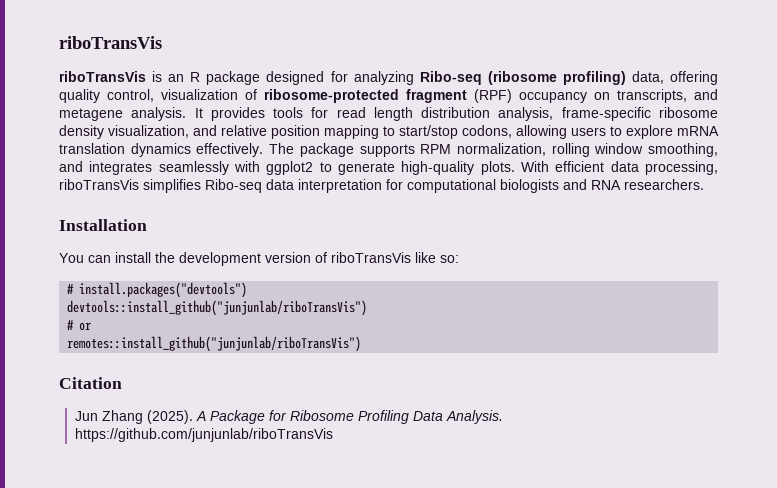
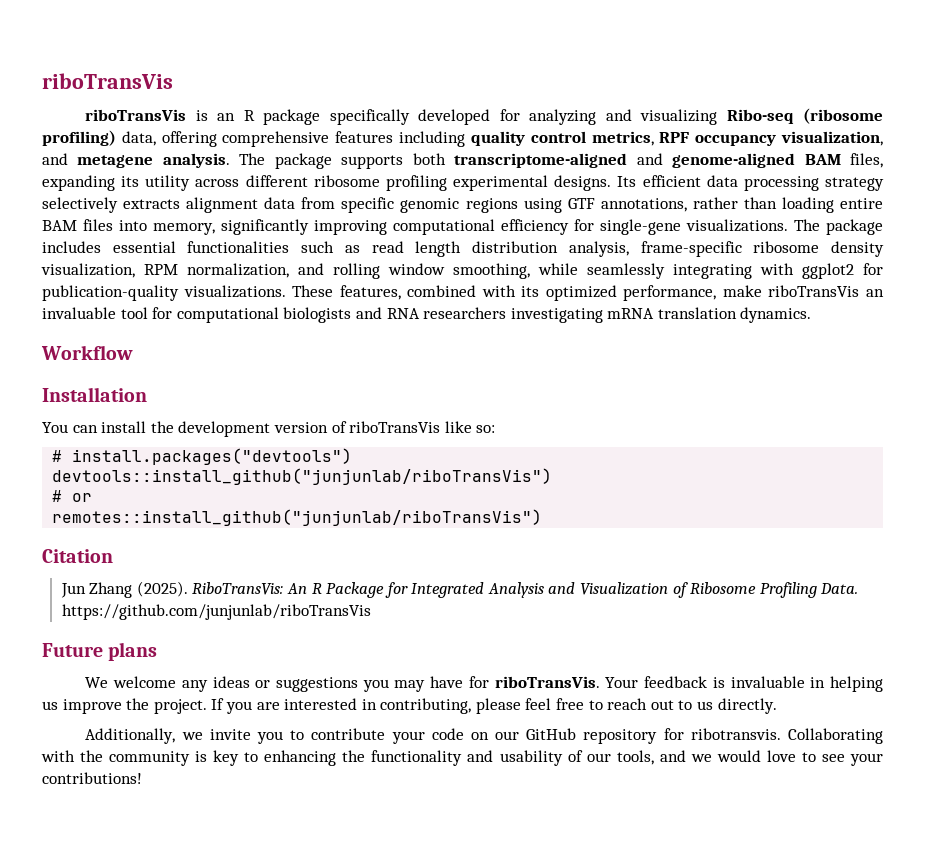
[266,71,414,85] designed for analyzing -> [329,109,718,125] specifically developed for analyzing and visualizing
[59,89,718,103] [59,107,329,121] quality control, visualization of ribosome-protected fragment (RPF) occupancy on transcripts, and metagene analysis. It provides tools for -> [222,131,884,147] [42,153,884,169] [42,175,885,191] [42,197,883,213] [42,219,883,235] [42,241,360,253] comprehensive features including quality control metrics, RPF occupancy visualization, and metagene analysis. The package supports both transcriptome-aligned and genome-aligned BAM files, expanding its utility across different ribosome profiling experimental designs. Its efficient data processing strategy selectively extracts alignment data from specific genomic regions using GTF annotations, rather than loading entire BAM files into memory, significantly improving computational efficiency for single-gene visualizations. The package includes essential functionalities such as
[193,125,719,139] [59,143,415,157] and relative position mapping to start/stop codons, allowing users to explore mRNA translation dynamics effectively. The package supports -> (135, 270) none
(546, 149) none -> [298,263,324,275] and
[59,161,718,175] [59,179,382,193] and integrates seamlessly with ggplot2 to generate high-quality plots. With efficient data processing, riboTransVis simplifies Ribo-seq data interpretation -> [538,263,883,279] [42,285,884,301] [42,307,148,319] while seamlessly integrating with ggplot2 for publication-quality visualizations. These features, combined with its optimized performance, make riboTransVis an invaluable tool
[624,179,704,190] researchers. -> [423,307,812,323] [41,345,133,360] researchers investigating mRNA translation dynamics. // Workflow
[196,410,504,424] [75,428,334,442] A Package for Ribosome Profiling Data Analysis. https://github.com/junjunlab/riboTransVis -> [192,582,859,598] [61,604,371,620] [42,642,158,661] [85,676,883,692] [42,698,777,714] [85,728,883,744] [41,750,883,766] [42,772,142,784] RiboTransVis: An R Package for Integrated Analysis and Visualization of Ribosome Profiling Data. https://github.com/junjunlab/riboTransVis // Future plans // We welcome any ideas or suggestions you may have for riboTransVis. Your feedback is invaluable in helping us improve the project. If you are interested in contributing, please feel free to reach out to us directly. // Additionally, we invite you to contribute your code on our GitHub repository for ribotransvis. Collaborating with the community is key to enhancing the functionality and usability of our tools, and we would love to see your contributions!

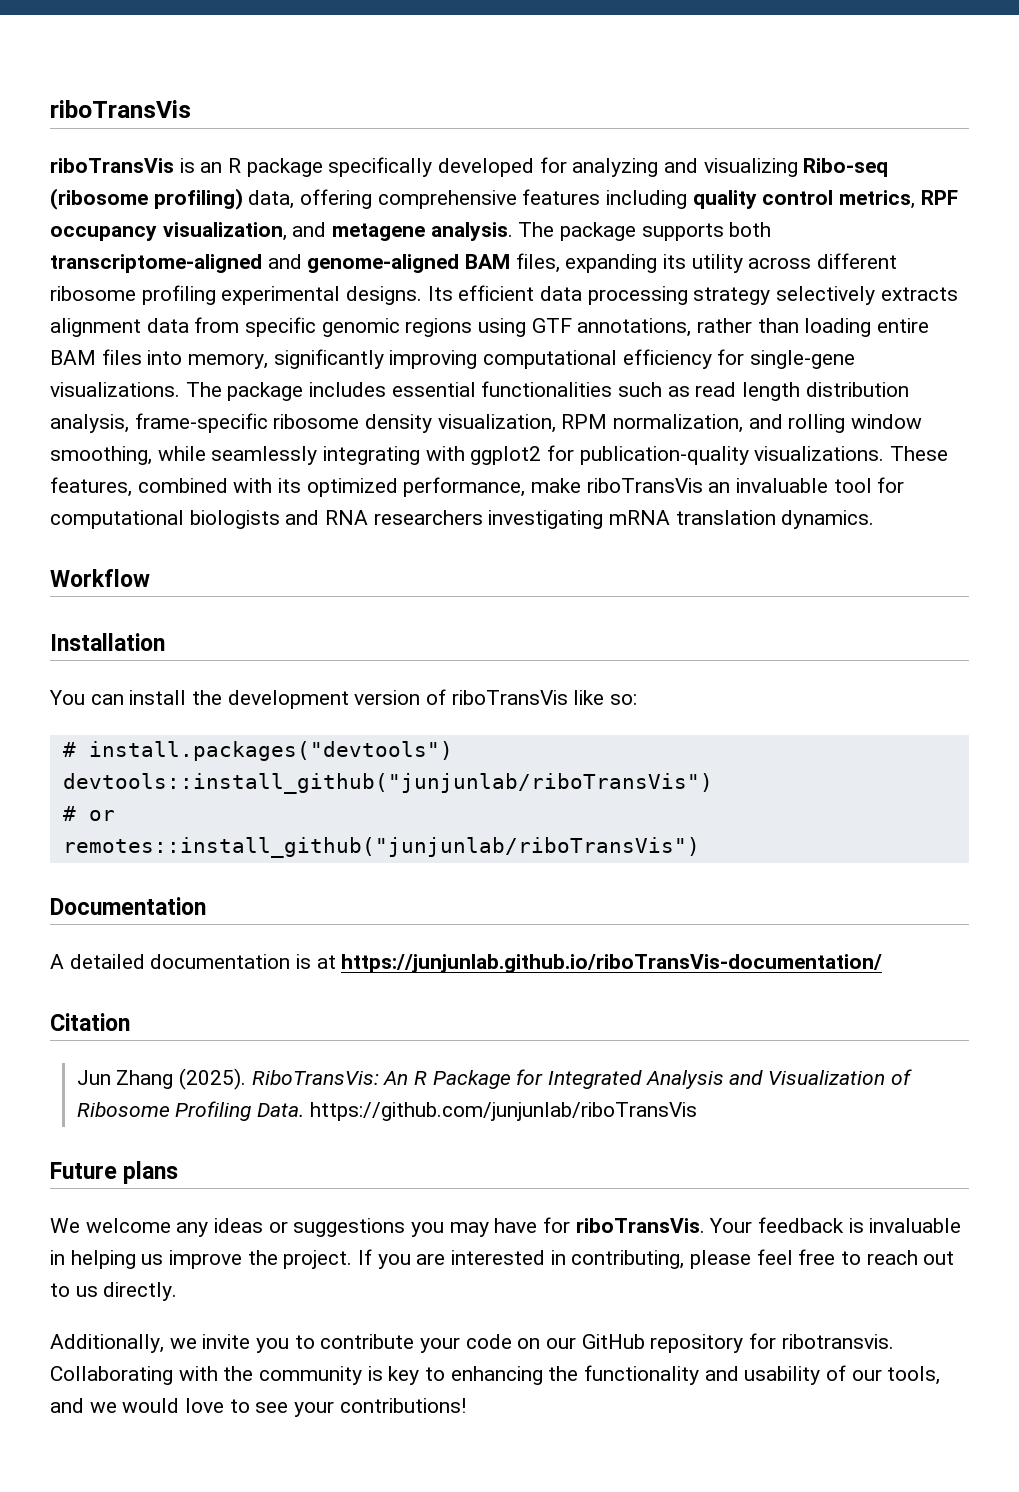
(543, 517) none -> [50,897,206,915] [50,954,883,973] // Documentation // A detailed documentation is at https://junjunlab.github.io/riboTransVis-documentation/

